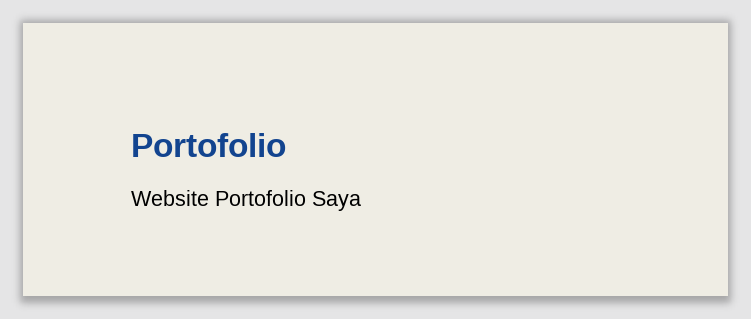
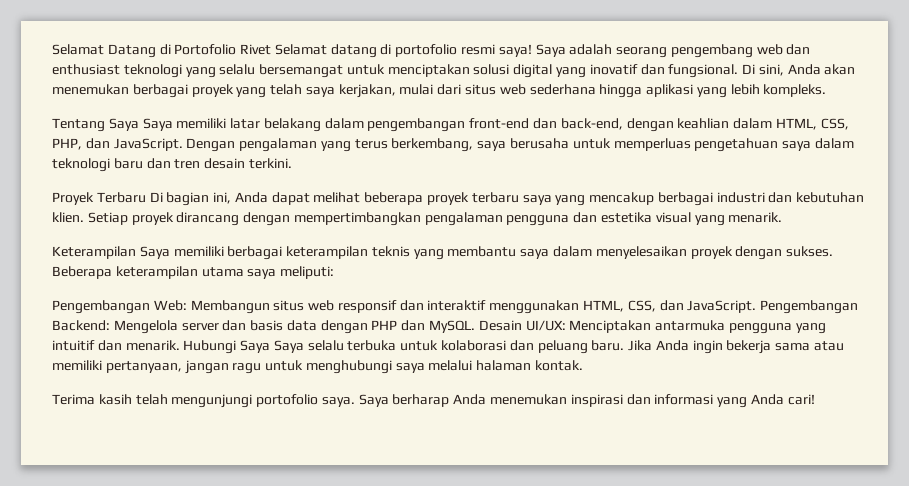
[131,133,286,157] [131,190,361,211] Portofolio // Website Portofolio Saya -> [52,44,811,58] [52,64,856,78] [52,84,827,98] [52,118,849,132] [52,138,854,152] [52,158,292,172] [52,192,865,206] [52,212,783,226] [52,246,834,260] [52,266,335,279] [52,300,859,314] [52,320,826,334] [52,340,845,354] [52,360,584,374] [52,394,815,408] Selamat Datang di Portofolio Rivet Selamat datang di portofolio resmi saya! Saya adalah seorang pengembang web dan enthusiast teknologi yang selalu bersemangat untuk menciptakan solusi digital yang inovatif dan fungsional. Di sini, Anda akan menemukan berbagai proyek yang telah saya kerjakan, mulai dari situs web sederhana hingga aplikasi yang lebih kompleks. // Tentang Saya Saya memiliki latar belakang dalam pengembangan front-end dan back-end, dengan keahlian dalam HTML, CSS, PHP, dan JavaScript. Dengan pengalaman yang terus berkembang, saya berusaha untuk memperluas pengetahuan saya dalam teknologi baru dan tren desain terkini. // Proyek Terbaru Di bagian ini, Anda dapat melihat beberapa proyek terbaru saya yang mencakup berbagai industri dan kebutuhan klien. Setiap proyek dirancang dengan mempertimbangkan pengalaman pengguna dan estetika visual yang menarik. // Keterampilan Saya memiliki berbagai keterampilan teknis yang membantu saya dalam menyelesaikan proyek dengan sukses. Beberapa keterampilan utama saya meliputi: // Pengembangan Web: Membangun situs web responsif dan interaktif menggunakan HTML, CSS, dan JavaScript. Pengembangan Backend: Mengelola server dan basis data dengan PHP dan MySQL. Desain UI/UX: Menciptakan antarmuka pengguna yang intuitif dan menarik. Hubungi Saya Saya selalu terbuka untuk kolaborasi dan peluang baru. Jika Anda ingin bekerja sama atau memiliki pertanyaan, jangan ragu untuk menghubungi saya melalui halaman kontak. // Terima kasih telah mengunjungi portofolio saya. Saya berharap Anda menemukan inspirasi dan informasi yang Anda cari!

